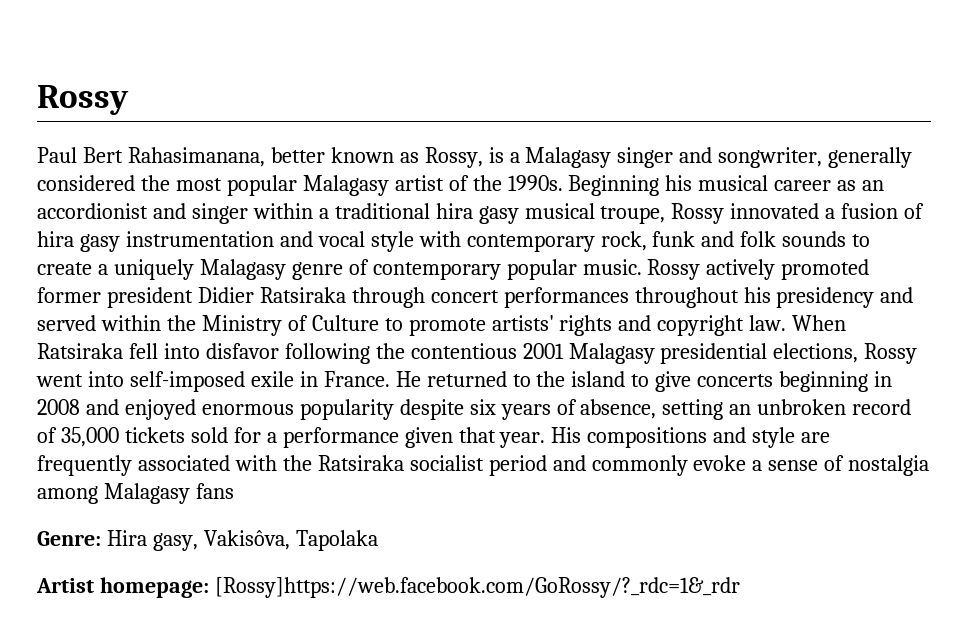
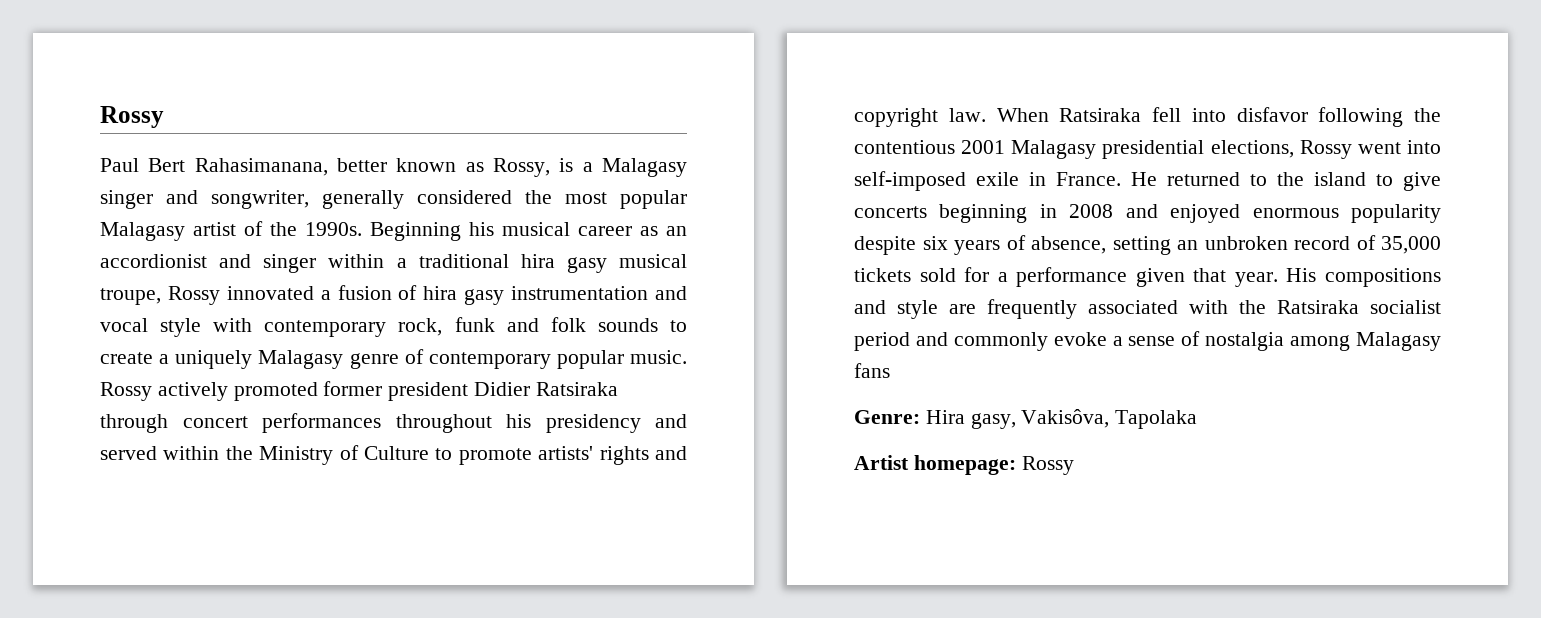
[214,577,740,598] [Rossy]https://web.facebook.com/GoRossy/?_rdc=1&_rdr -> [1021,456,1074,475] Rossy

